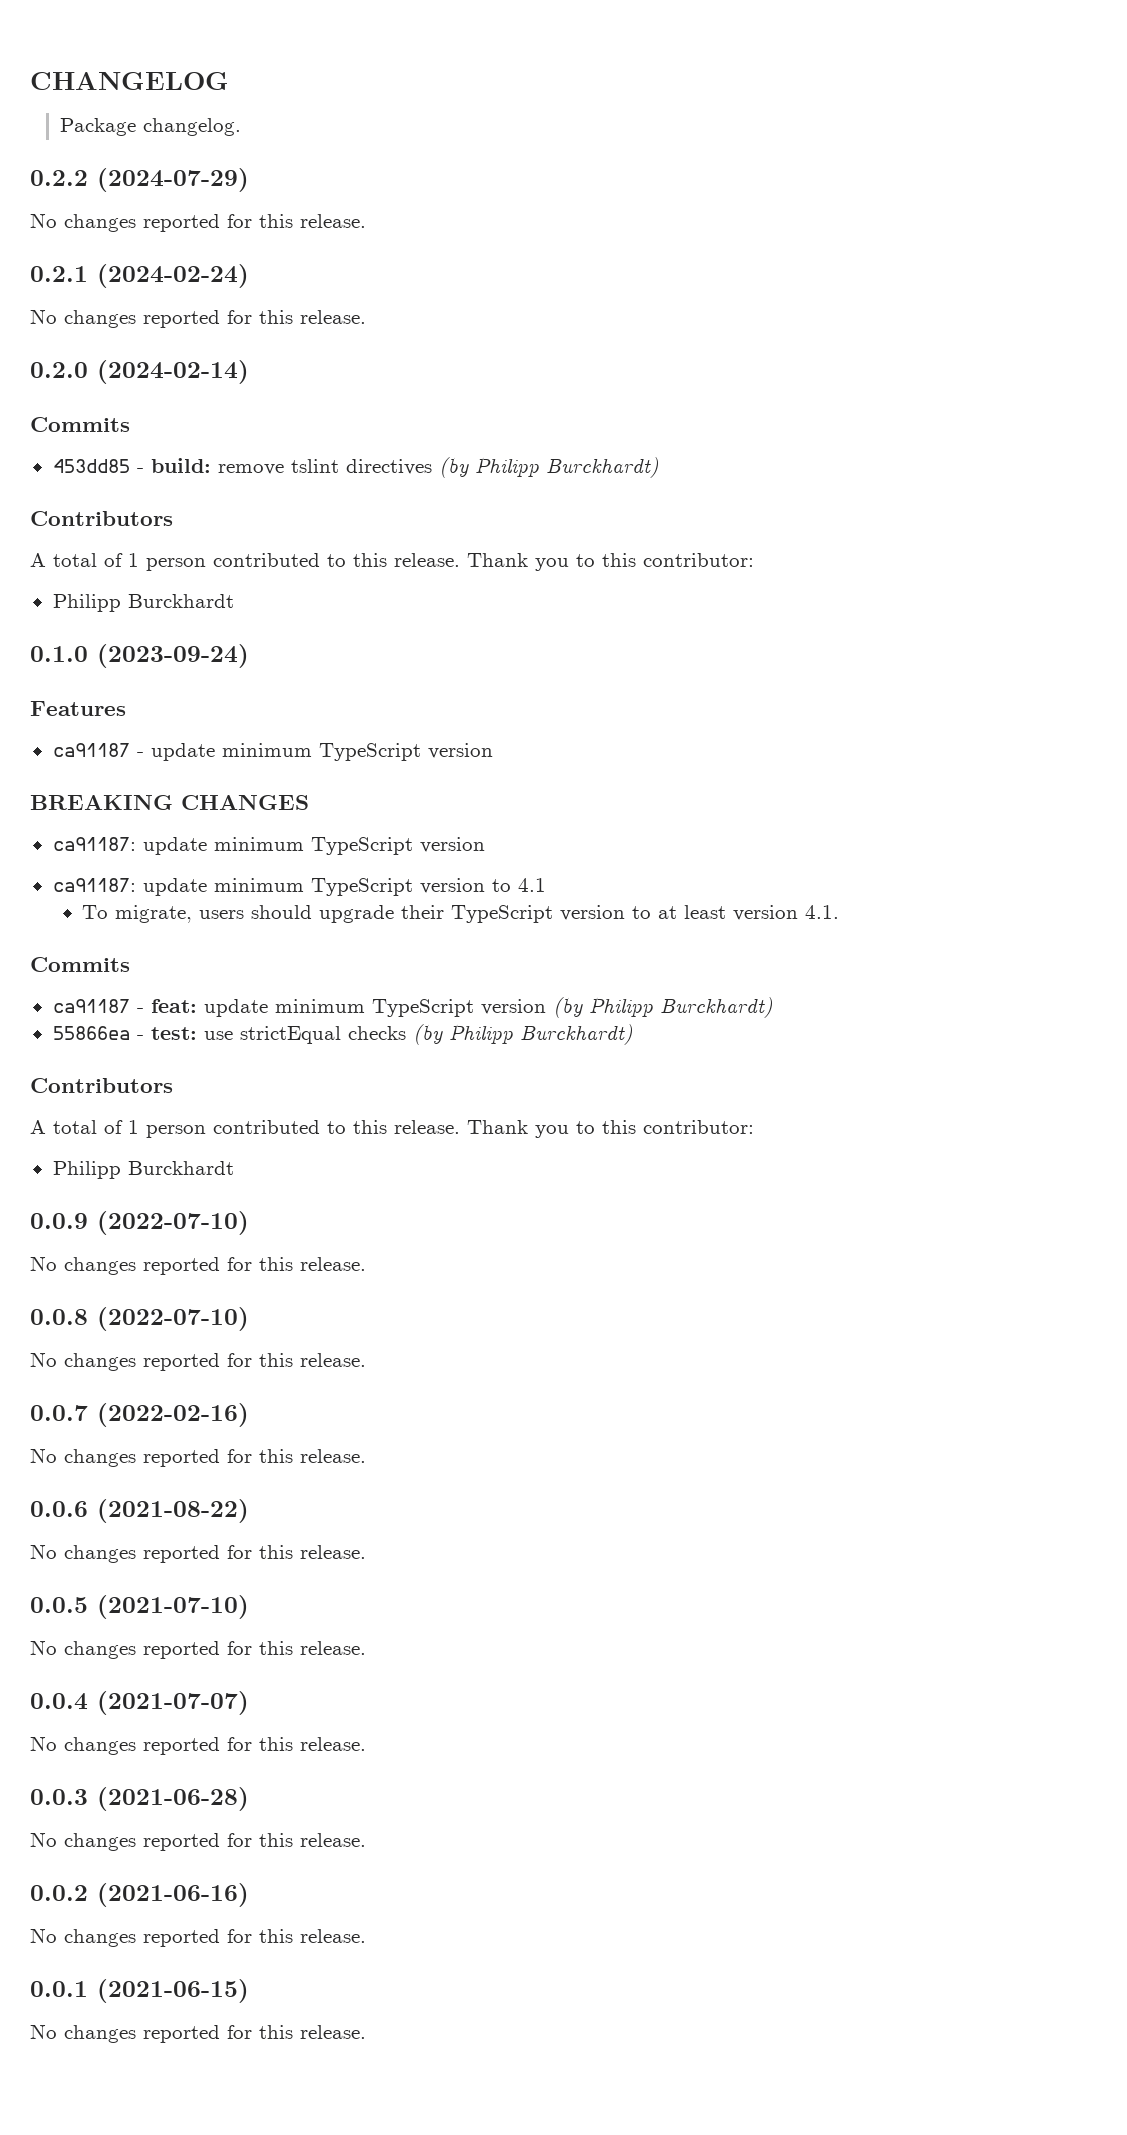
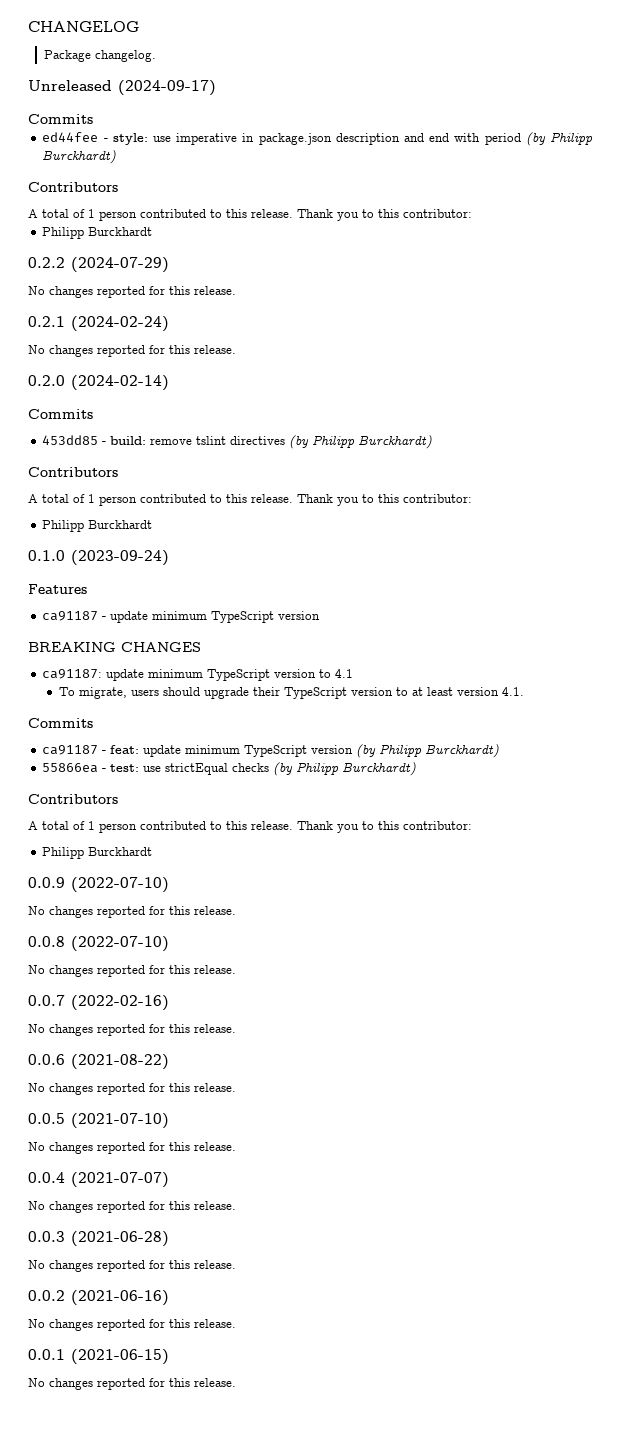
(241, 127) none -> [28,80,216,96] [28,114,93,124] [42,132,593,146] [42,150,117,164] [28,182,118,192] [28,209,472,221] [42,227,153,239] // Unreleased (2024-09-17) // Commits // ed44fee - style: use imperative in package.json description and end with period (by Philipp Burckhardt) // Contributors // A total of 1 person contributed to this release. Thank you to this contributor: // Philipp Burckhardt
[52,878,485,896] // ca91187: update minimum TypeScript version -> (317, 673) none

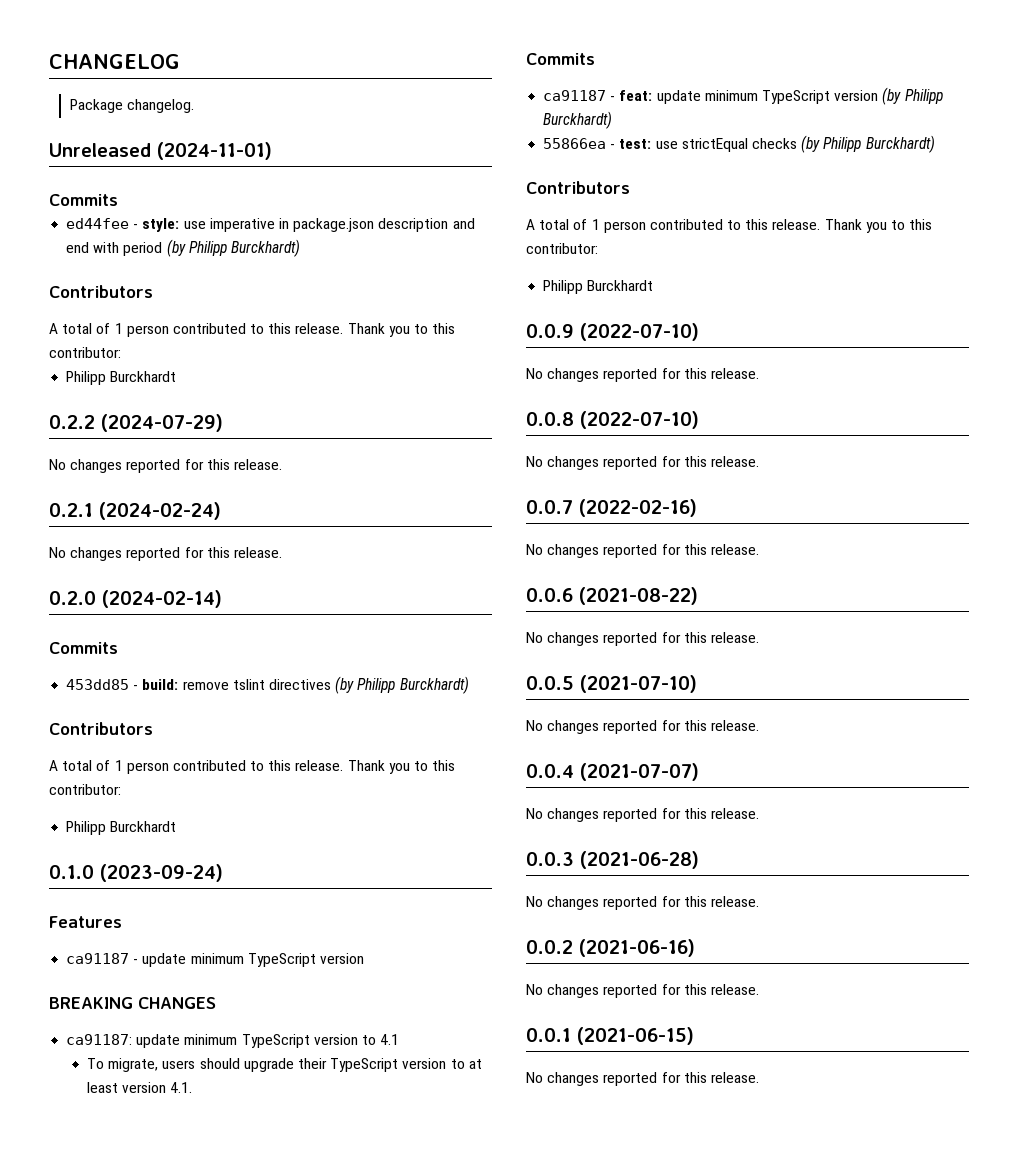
[118,80,216,96] (2024-09-17) -> [157,142,272,160] (2024-11-01)

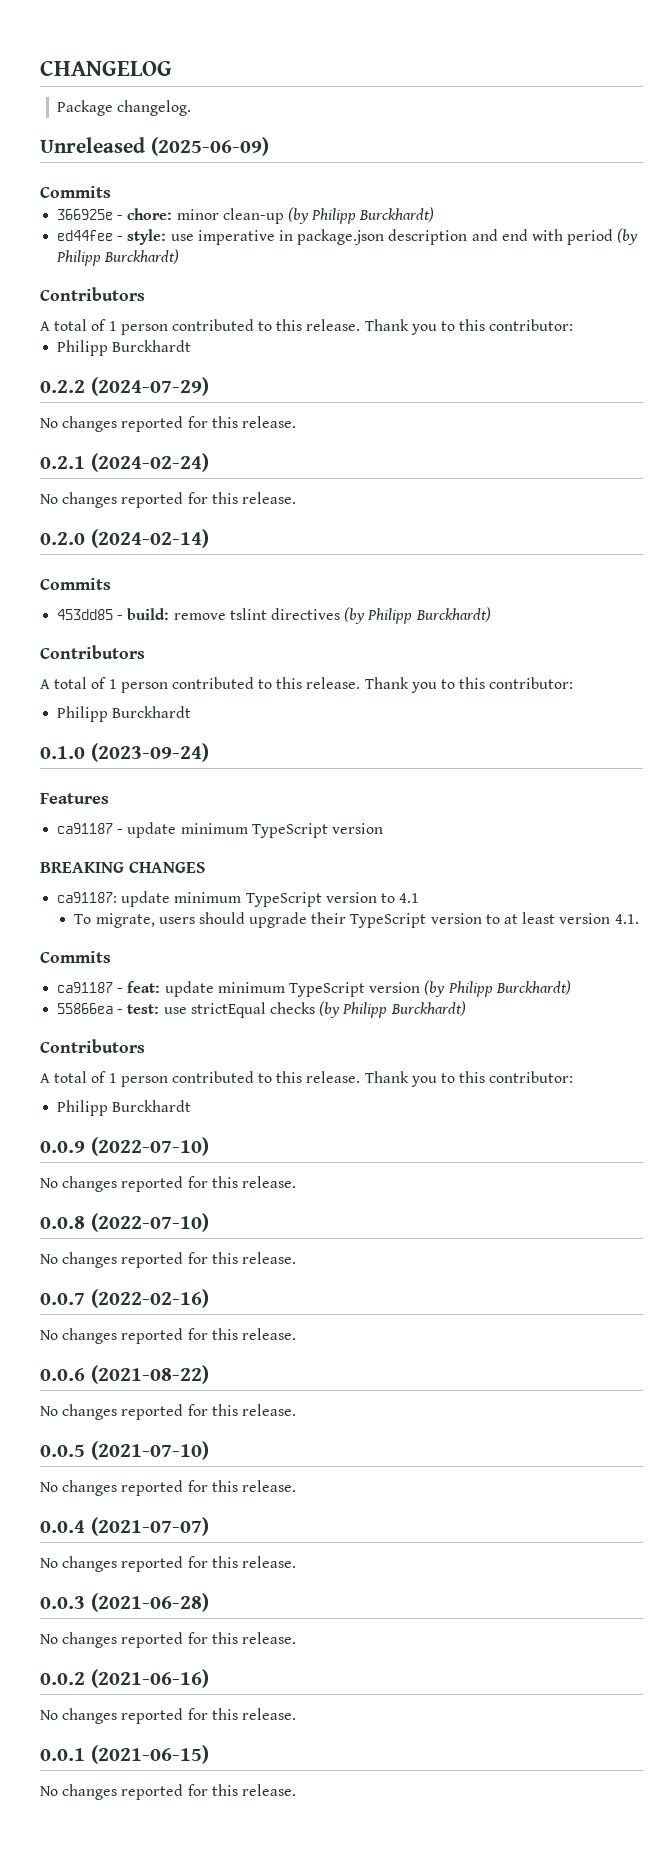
[157,142,272,160] [49,194,118,206] (2024-11-01) // Commits -> [150,137,269,156] [40,186,111,198] [57,207,435,224] (2025-06-09) // Commits // 366925e - chore: minor clean-up (by Philipp Burckhardt)

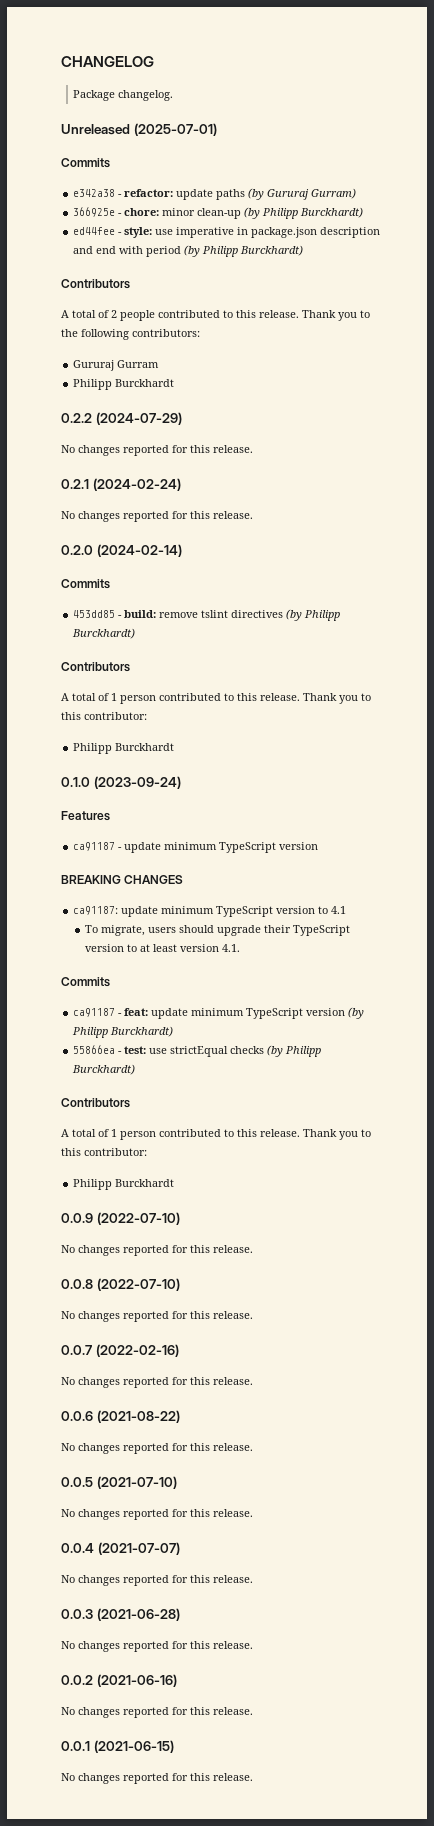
[150,137,269,156] [40,186,111,198] (2025-06-09) // Commits -> [133,123,217,136] [61,158,110,168] [73,188,357,200] (2025-07-01) // Commits // e342a38 - refactor: update paths (by Gururaj Gurram)
[108,319,574,335] 1 person contributed to this release. Thank you to this contributor: -> [111,310,370,321] [61,329,200,340] [73,360,160,371] 2 people contributed to this release. Thank you to the following contributors: // Gururaj Gurram

